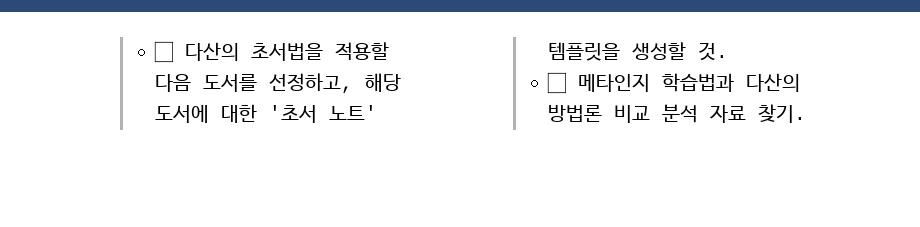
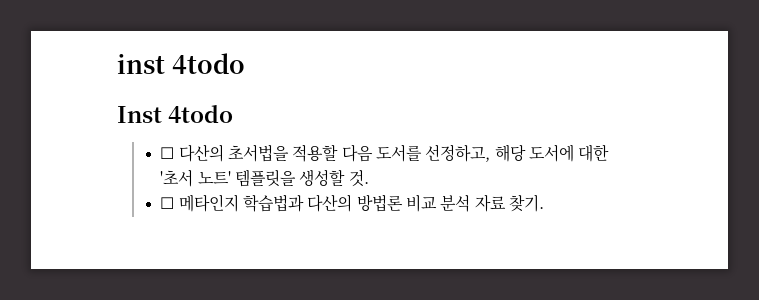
(154, 52) none -> [117,53,245,74] [117,105,234,123] inst 4todo // Inst 4todo //

